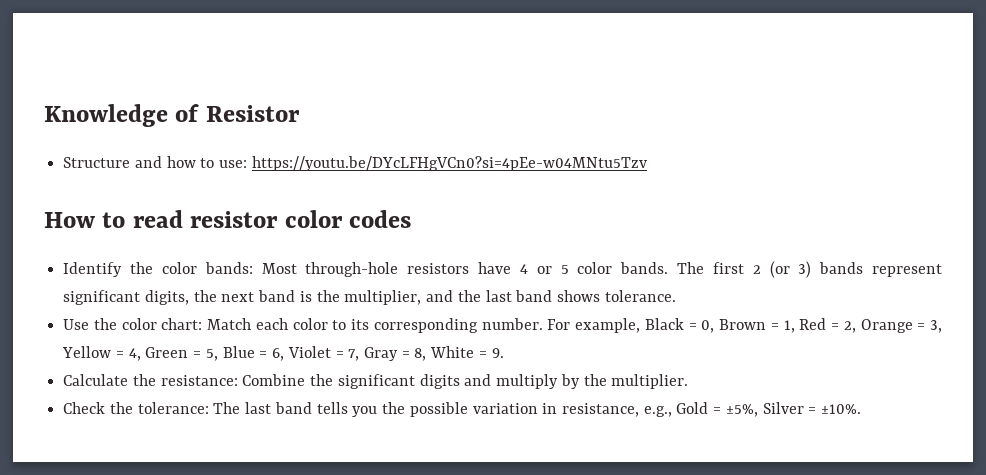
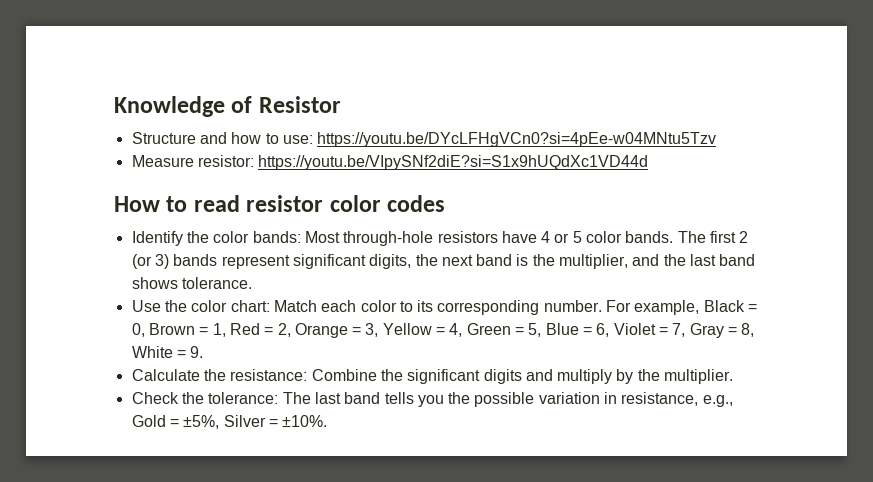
(647, 163) none -> [131,155,649,170] // Measure resistor: https://youtu.be/VIpySNf2diE?si=S1x9hUQdXc1VD44d

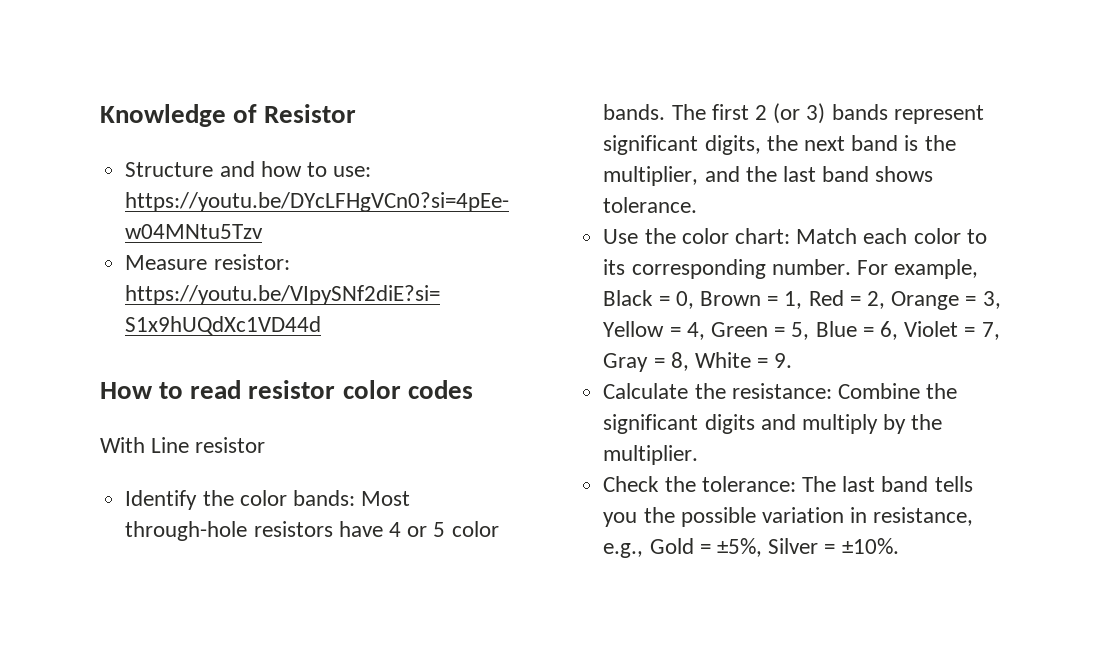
(446, 203) none -> [100,437,266,453] // With Line resistor

